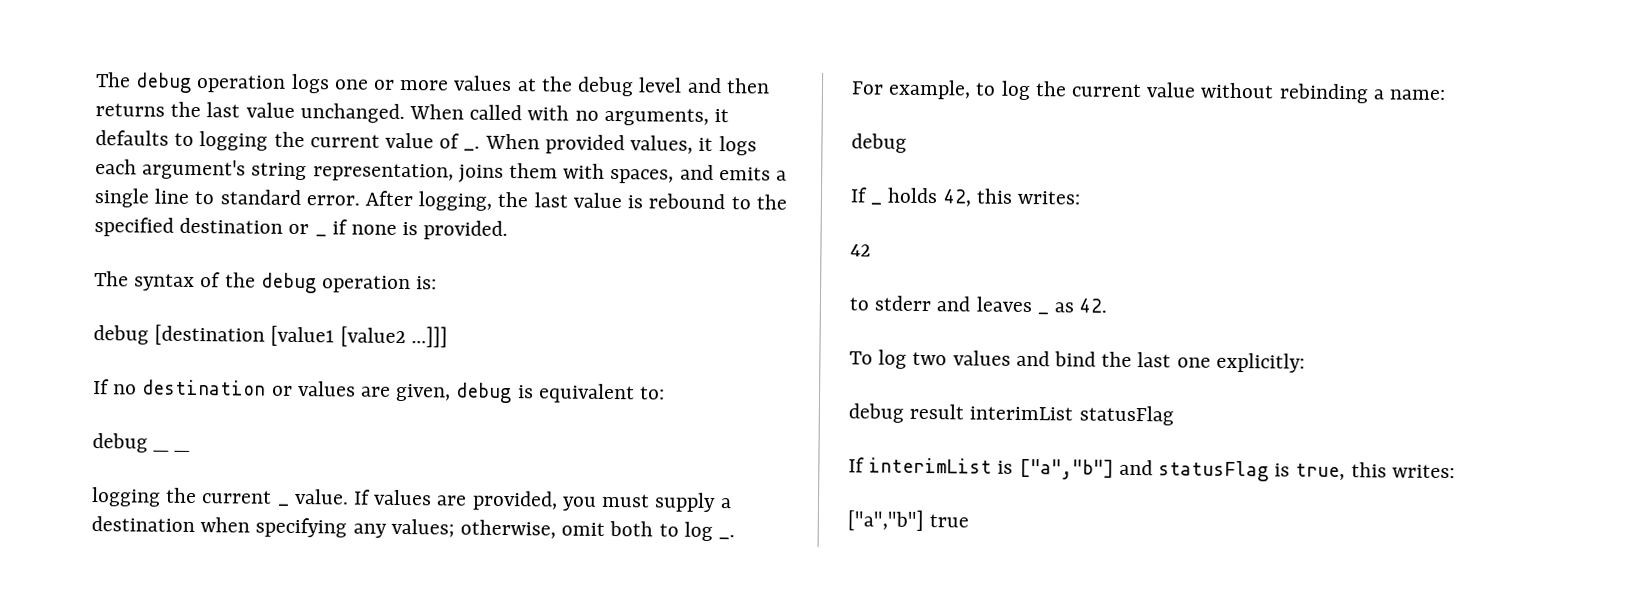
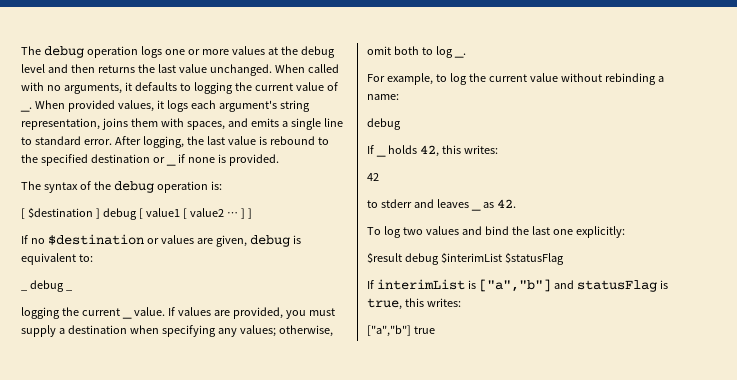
[93,324,448,348] debug [destination [value1 [value2 …]]] -> [21,207,252,220] [ $destination ] debug [ value1 [ value2 … ] ]
[142,379,267,396] destination -> [47,234,144,245] $destination
(666, 393) none -> [21,289,27,291] _
[174,448,191,452] _ -> (72, 290) none
[848,403,1174,426] debug result interimList statusFlag -> [367,252,564,265] $result debug $interimList $statusFlag

